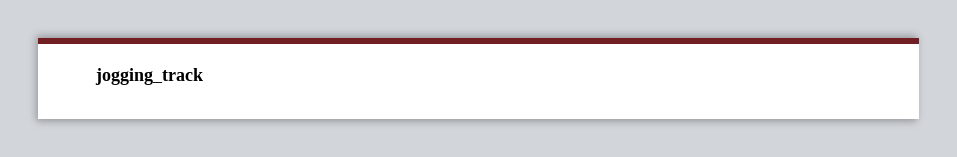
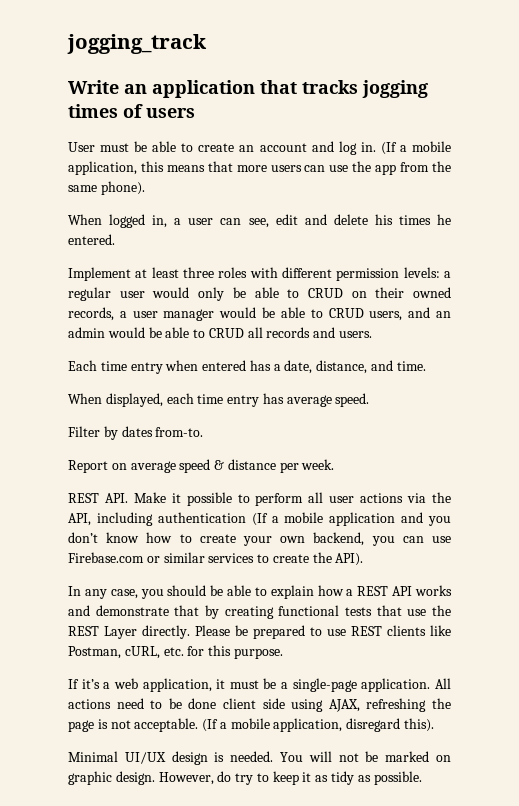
(203, 76) none -> [68,80,428,98] [68,104,195,118] [68,141,452,155] [68,161,451,175] [68,181,145,195] [68,214,451,228] [68,234,115,245] [68,267,451,281] [68,287,451,301] [68,307,451,321] [68,327,373,338] [68,360,426,374] [68,393,370,407] [68,426,204,440] [68,459,335,473] [68,492,451,506] [68,512,451,526] [68,532,451,546] [68,552,364,566] [68,585,453,599] [68,605,452,619] [68,625,451,639] [68,645,283,659] [68,678,451,692] [68,698,451,712] [68,718,435,732] [68,751,452,765] [68,771,422,785] // Write an application that tracks jogging times of users // User must be able to create an account and log in. (If a mobile application, this means that more users can use the app from the same phone). // When logged in, a user can see, edit and delete his times he entered. // Implement at least three roles with different permission levels: a regular user would only be able to CRUD on their owned records, a user manager would be able to CRUD users, and an admin would be able to CRUD all records and users. // Each time entry when entered has a date, distance, and time. // When displayed, each time entry has average speed. // Filter by dates from-to. // Report on average speed & distance per week. // REST API. Make it possible to perform all user actions via the API, including authentication (If a mobile application and you don’t know how to create your own backend, you can use Firebase.com or similar services to create the API). // In any case, you should be able to explain how a REST API works and demonstrate that by creating functional tests that use the REST Layer directly. Please be prepared to use REST clients like Postman, cURL, etc. for this purpose. // If it’s a web application, it must be a single-page application. All actions need to be done client side using AJAX, refreshing the page is not acceptable. (If a mobile application, disregard this). // Minimal UI/UX design is needed. You will not be marked on graphic design. However, do try to keep it as tidy as possible.

